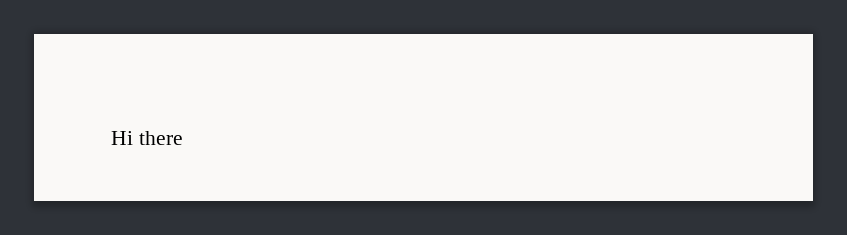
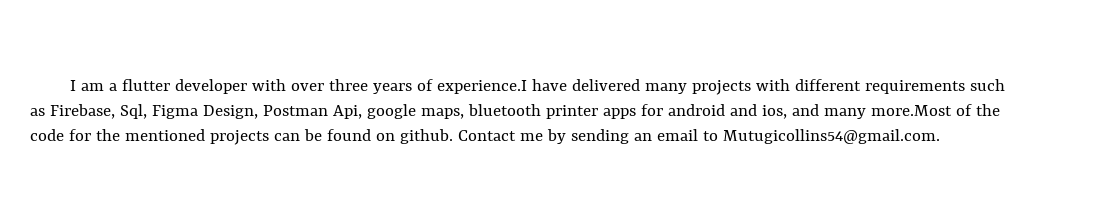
[111,131,183,145] Hi there -> [69,79,1005,95] [30,104,1000,119] [30,129,940,145] I am a flutter developer with over three years of experience.I have delivered many projects with different requirements such as Firebase, Sql, Figma Design, Postman Api, google maps, bluetooth printer apps for android and ios, and many more.Most of the code for the mentioned projects can be found on github. Contact me by sending an email to Mutugicollins54@gmail.com.

